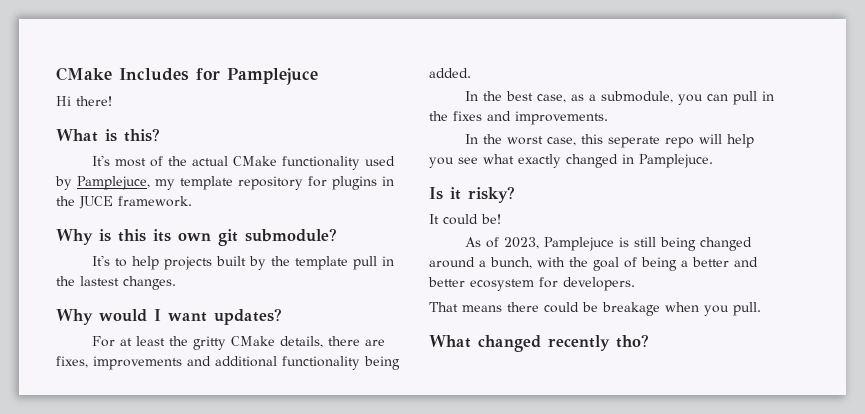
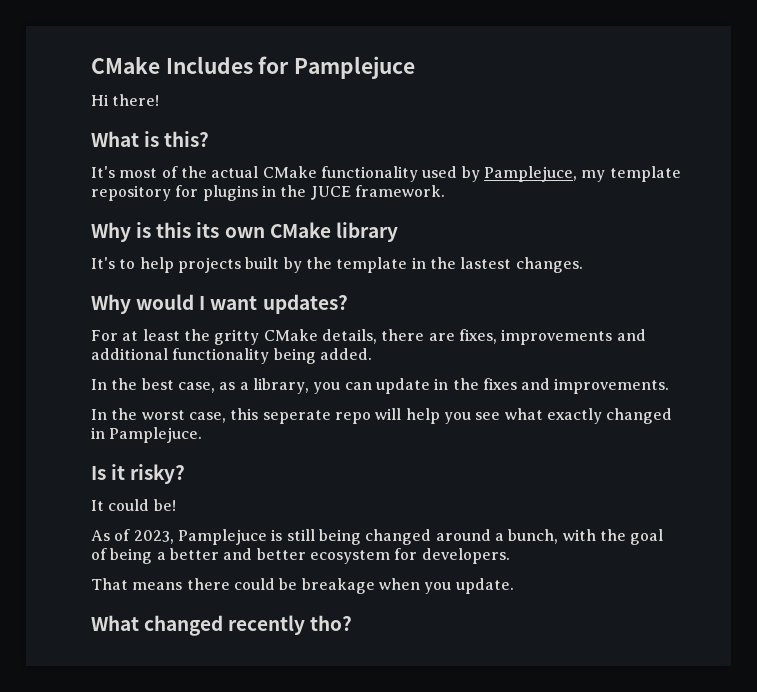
[218,228,337,246] git submodule? -> [269,222,398,242] CMake library
[353,256,378,270] pull -> (408, 265) none
[601,91,674,103] submodule, -> [252,378,309,394] library,
[733,91,758,105] pull -> [375,378,430,394] update
[733,302,761,316] pull. -> [455,578,514,594] update.

